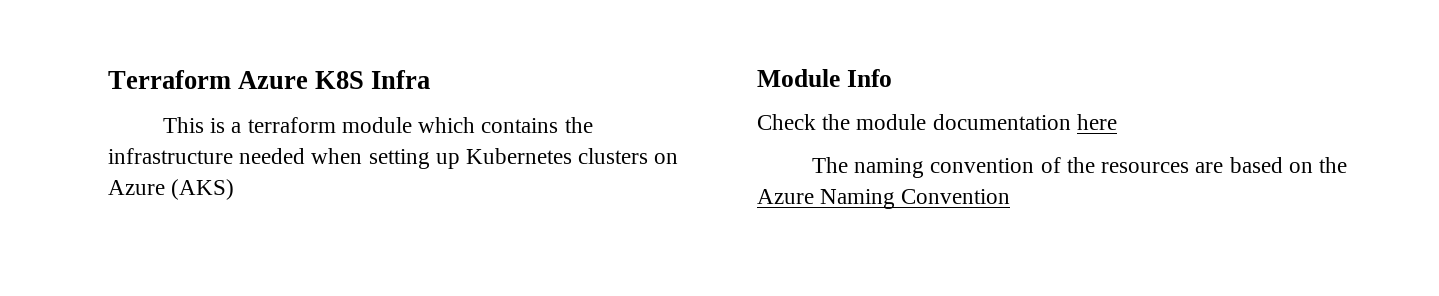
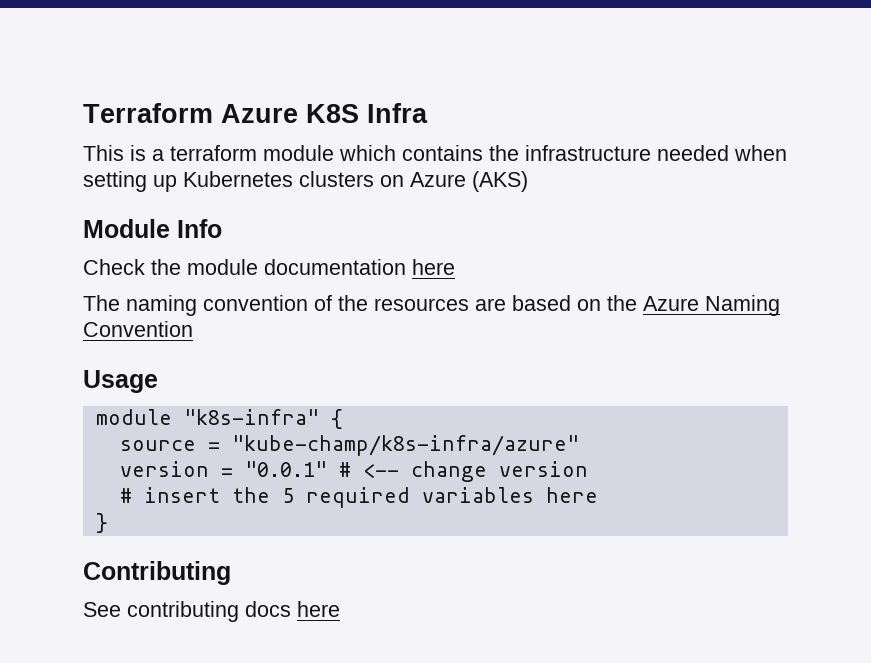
(1011, 196) none -> [83,370,158,393] [95,409,343,429] [119,435,579,456] [119,461,588,482] [119,487,598,508] [95,513,108,533] [83,561,231,585] [83,601,340,622] // Usage // module "k8s-infra" { // source = "kube-champ/k8s-infra/azure" // version = "0.0.1" # <-- change version // # insert the 5 required variables here // } // Contributing // See contributing docs here

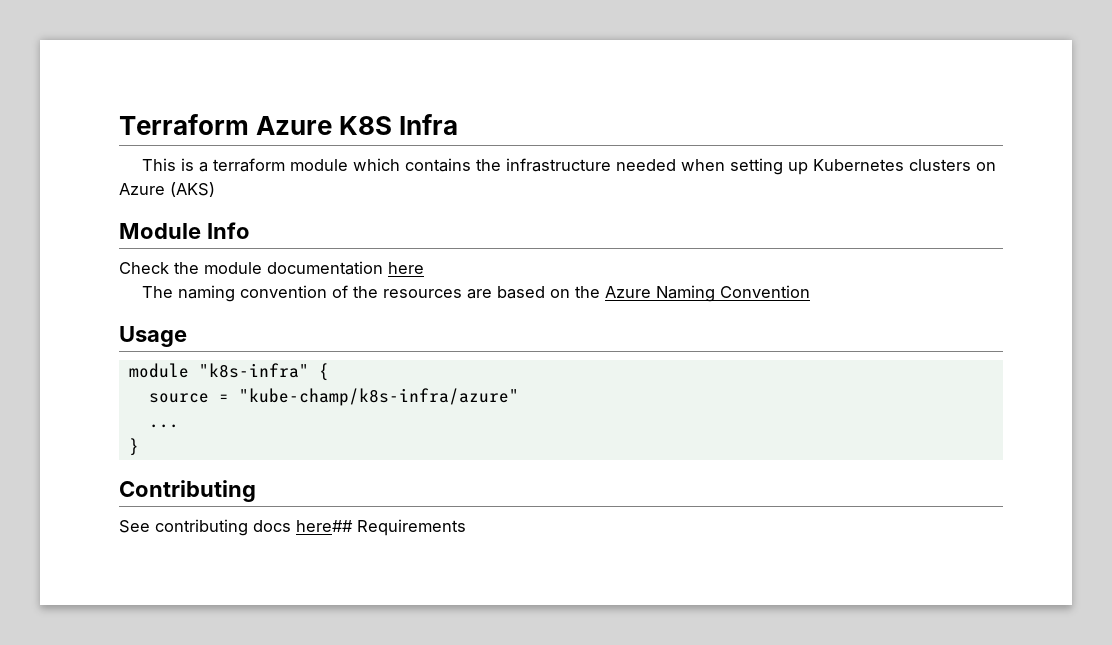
[119,461,588,482] [119,487,598,508] version = "0.0.1" # <-- change version // # insert the 5 required variables here -> [148,424,179,428] ...
[297,601,340,617] here -> [296,519,466,536] here## Requirements

